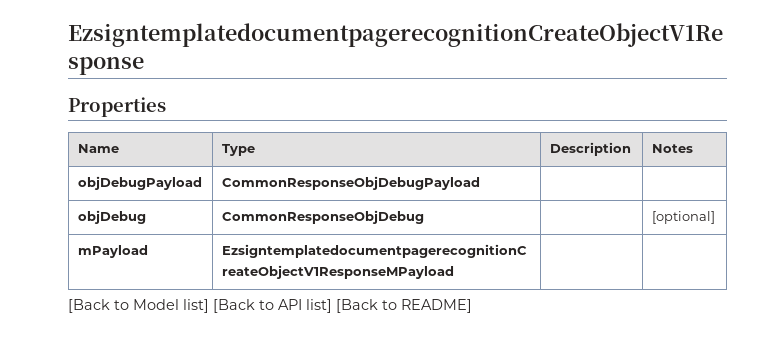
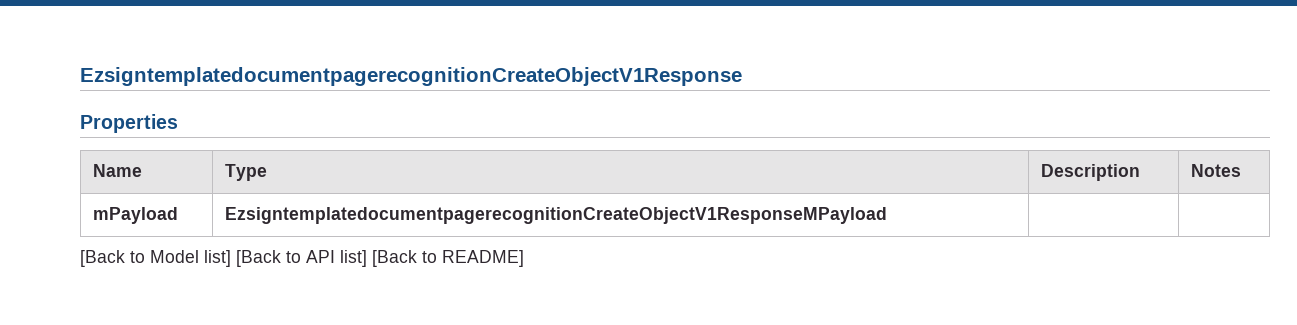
[77,176,202,190] [221,176,480,190] [77,210,146,224] [221,210,424,224] [651,211,715,224] // objDebugPayload | CommonResponseObjDebugPayload | | // objDebug | CommonResponseObjDebug | | [optional] -> (1241, 170) none

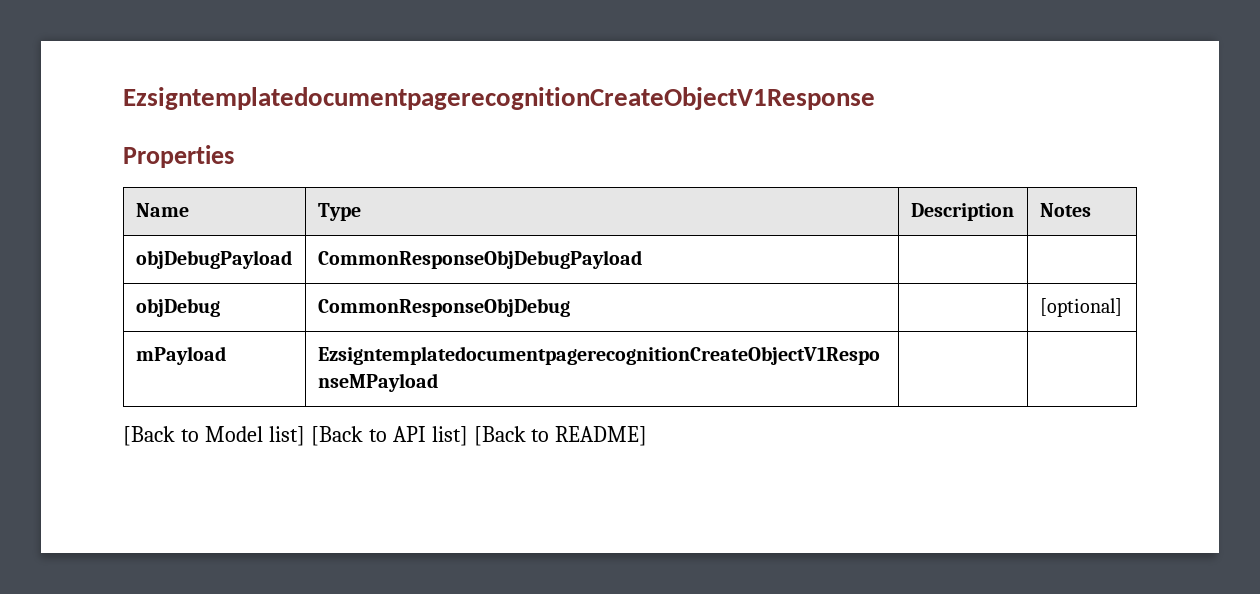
(1241, 170) none -> [135,250,292,269] [317,250,642,269] [135,298,220,317] [317,298,570,317] [1039,298,1122,317] // objDebugPayload | CommonResponseObjDebugPayload | | // objDebug | CommonResponseObjDebug | | [optional]

